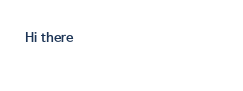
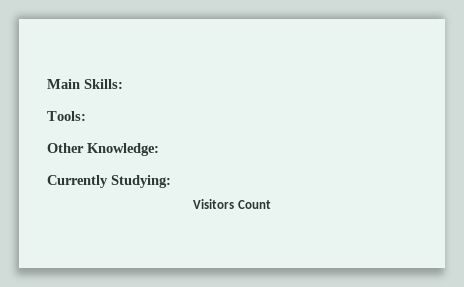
[25,32,74,42] Hi there -> [47,79,123,89] [47,111,86,121] [47,143,159,156] [47,175,171,188] [193,199,271,209] Main Skills: // Tools: // Other Knowledge: // Currently Studying: // Visitors Count

